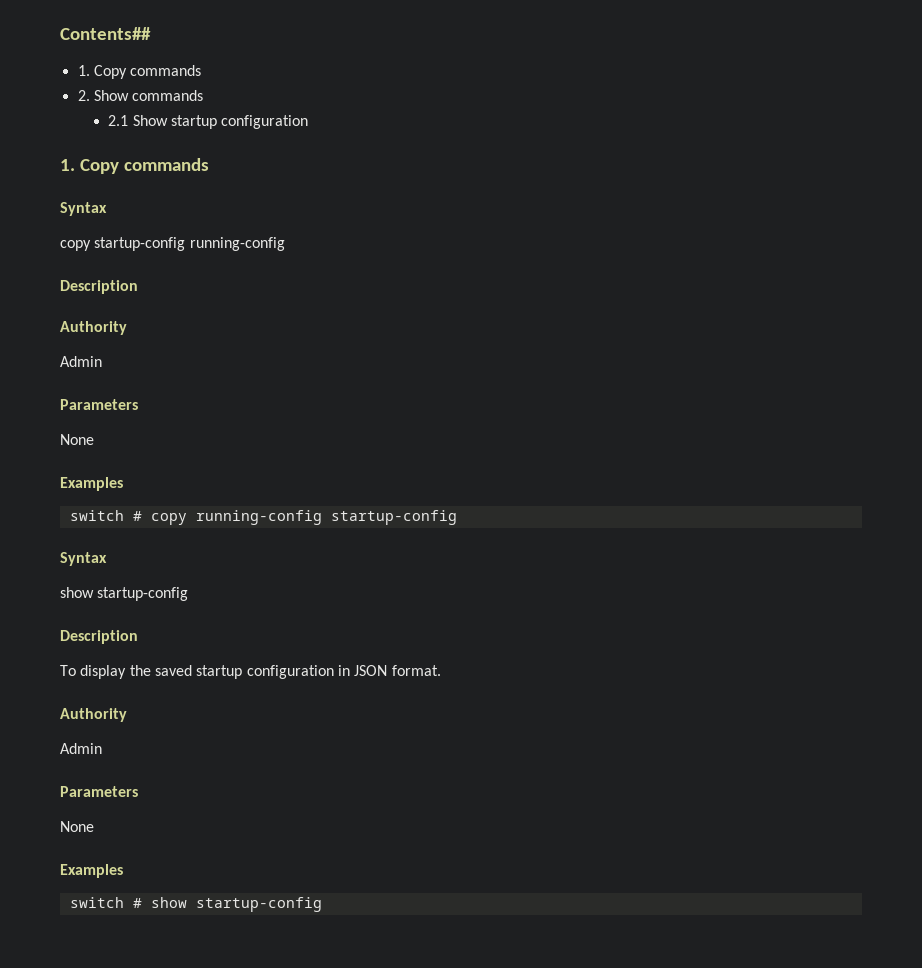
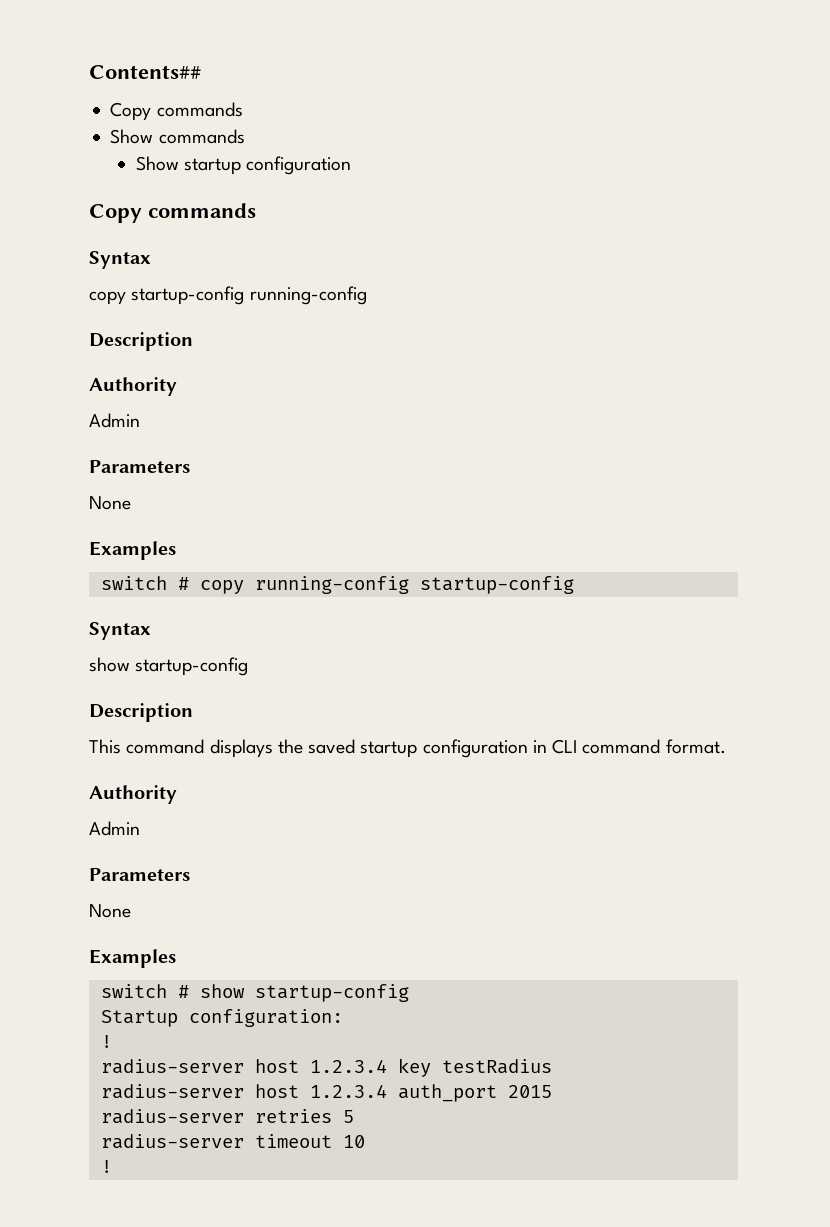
[77,65,202,79] [77,90,90,101] 1. Copy commands // 2. -> [110,102,243,121] Copy commands //
[108,115,129,126] 2.1 -> (245, 136) none
[60,159,75,171] 1. -> (352, 165) none
[60,665,127,679] To display -> [89,739,273,758] This command displays
[354,665,388,676] JSON -> [552,739,661,754] CLI command
(322, 904) none -> [100,1009,343,1027] [100,1035,112,1048] [100,1058,552,1077] [100,1084,552,1102] [100,1109,354,1124] [100,1134,365,1149] [100,1160,112,1173] // Startup configuration: // ! // radius-server host 1.2.3.4 key testRadius // radius-server host 1.2.3.4 auth_port 2015 // radius-server retries 5 // radius-server timeout 10 // !

